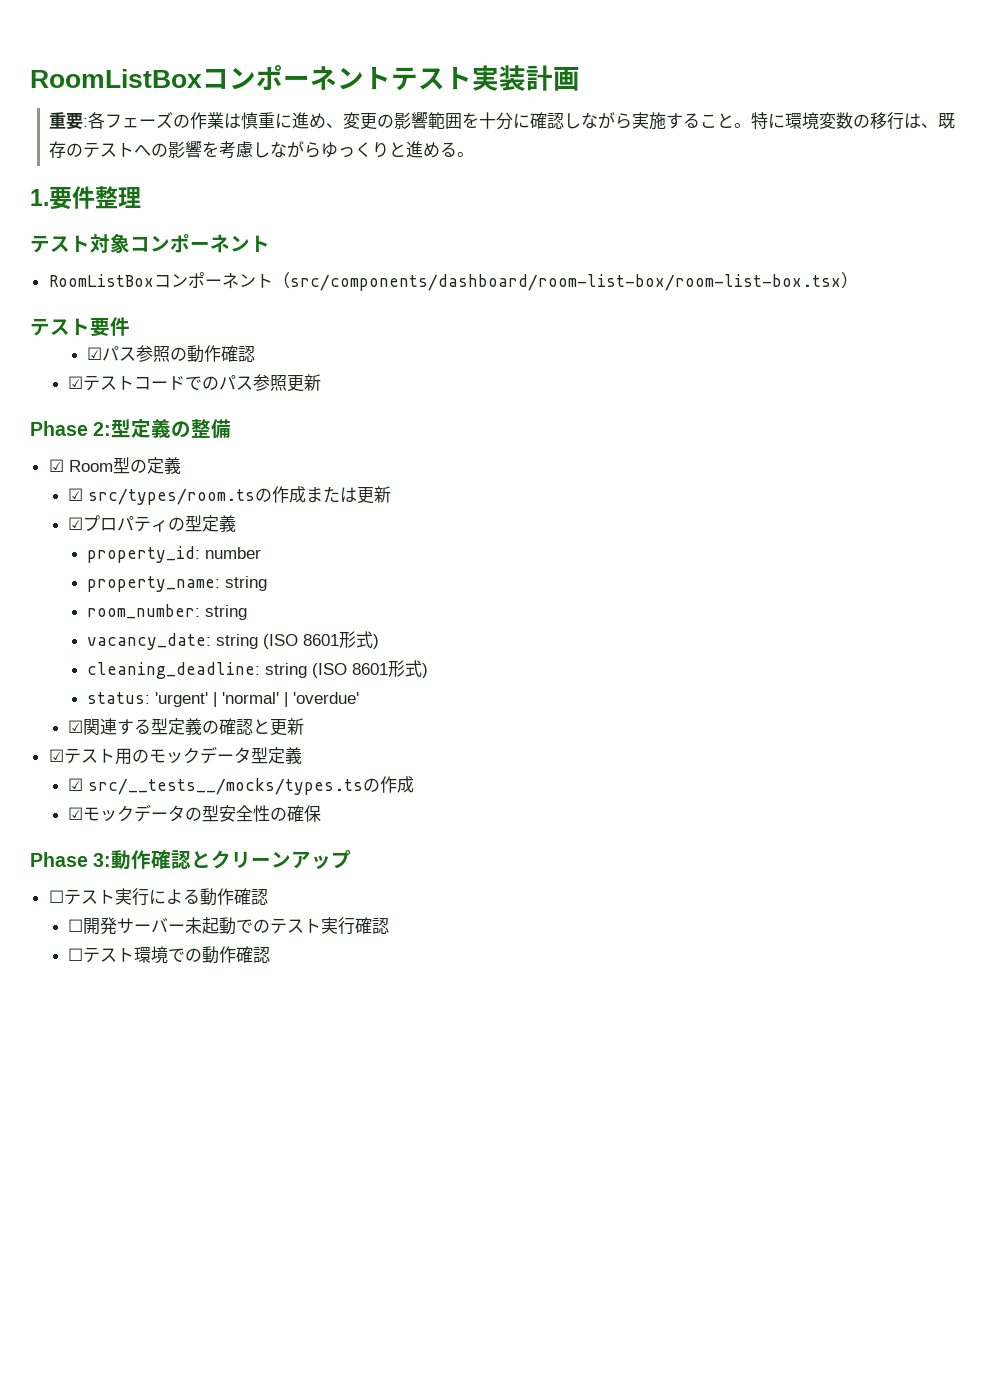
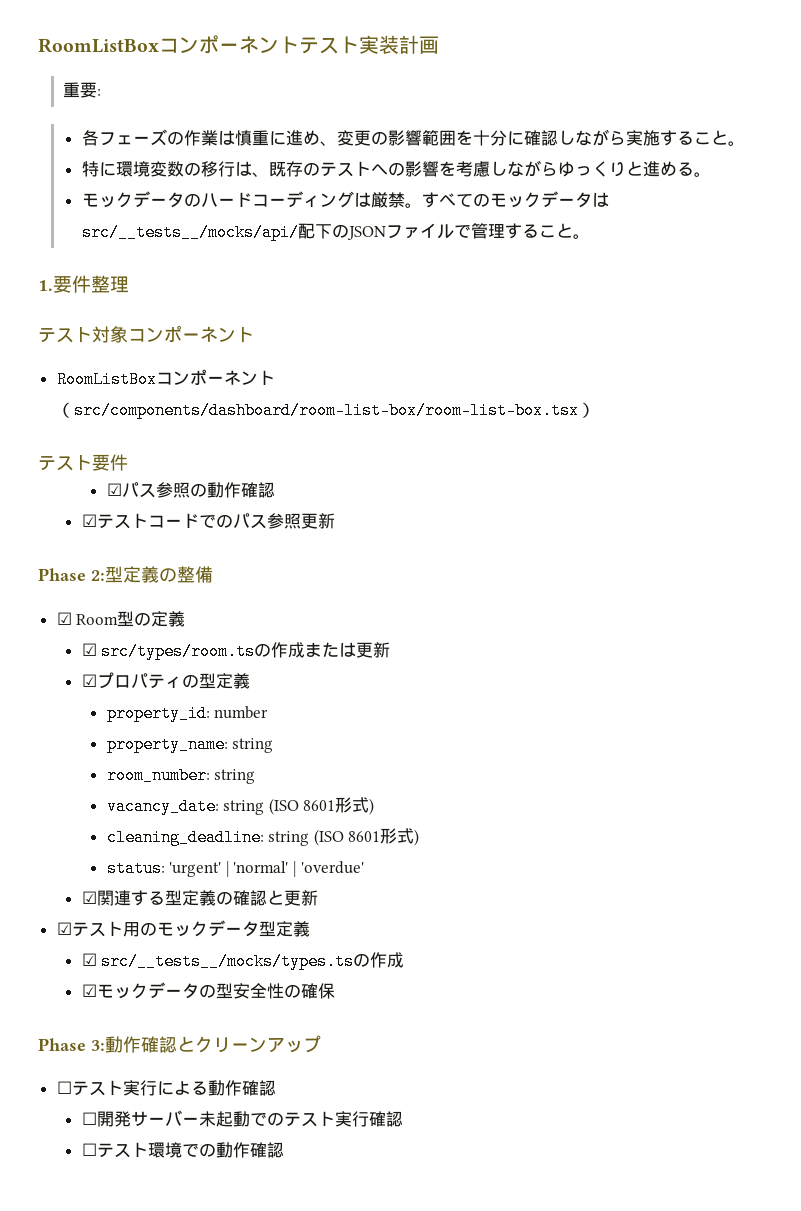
(89, 122) none -> (101, 92) //
(752, 125) none -> (745, 143) //
(475, 154) none -> [81,191,609,208] [81,223,590,241] // モックデータのハードコーディングは厳禁。すべてのモックデータはsrc/__tests__/mocks/api/配下のJSONファイルで管理すること。

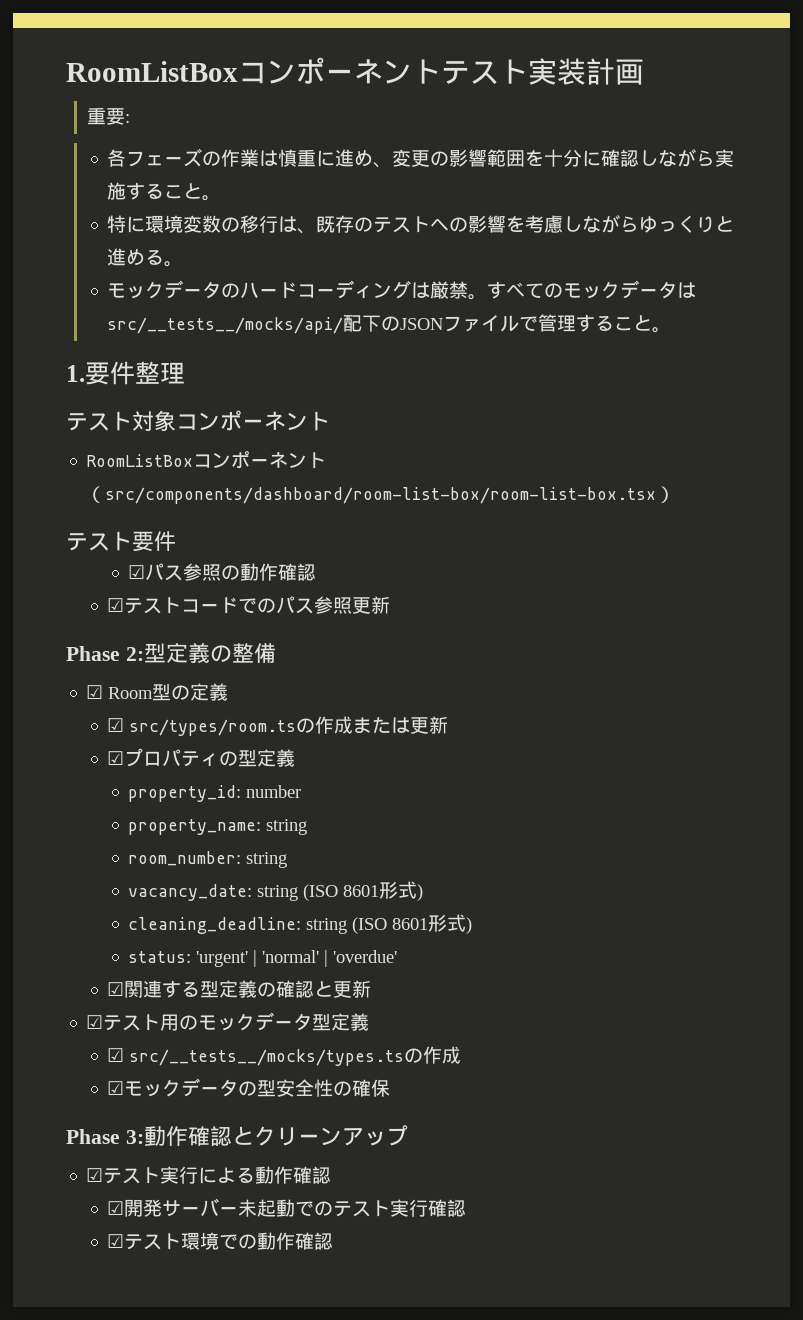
[56,1081,72,1094] ☐ -> [86,1168,104,1182] ☑
[81,1112,97,1125] ☐ -> [107,1201,125,1215] ☑
[81,1143,97,1156] ☐ -> [107,1234,125,1248] ☑

